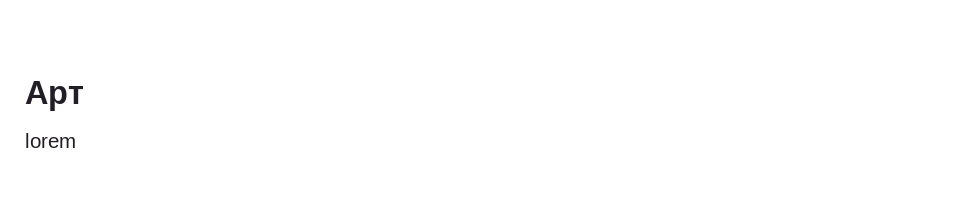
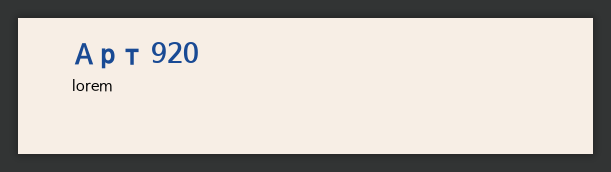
(84, 96) none -> [151,42,200,63] 920

